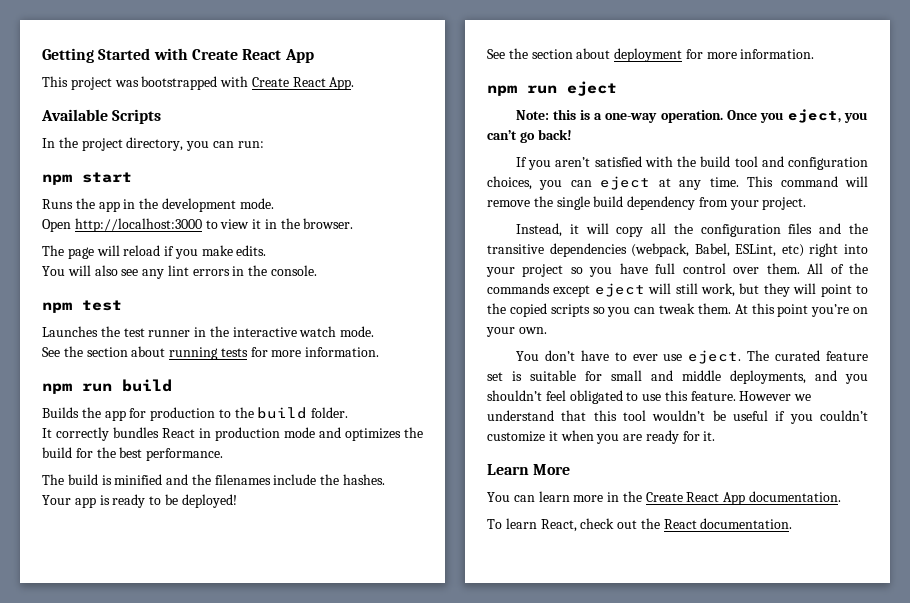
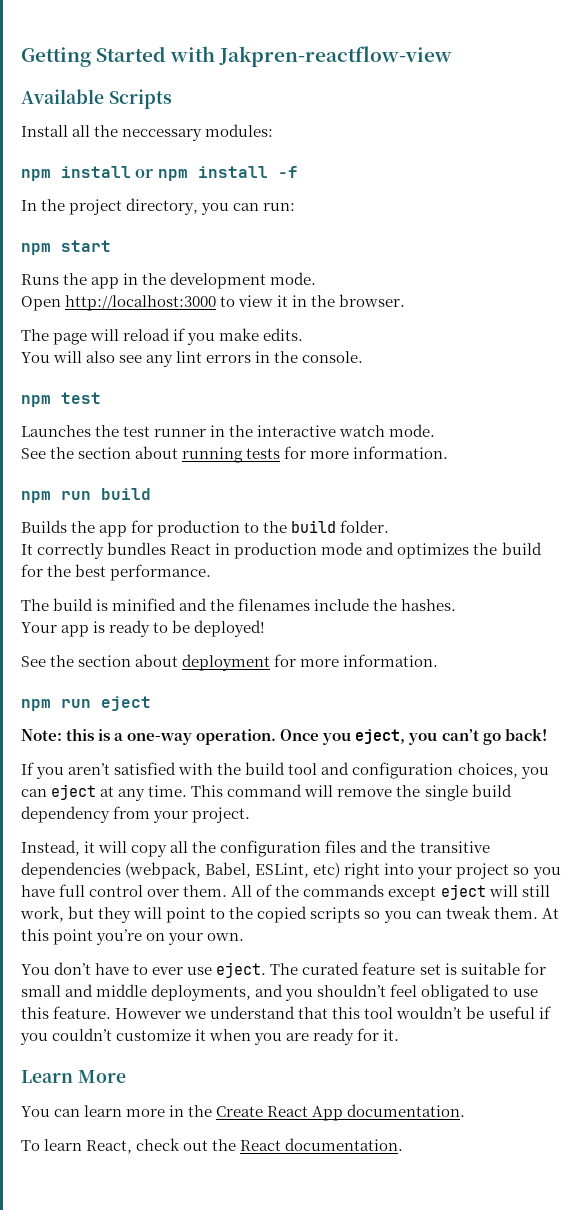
[191,49,314,63] [42,76,355,90] [41,109,162,124] Create React App // This project was bootstrapped with Create React App. // Available Scripts -> [219,46,453,67] [21,89,172,109] [21,124,274,141] [21,166,298,181] Jakpren-reactflow-view // Available Scripts // Install all the neccessary modules: // npm install or npm install -f

